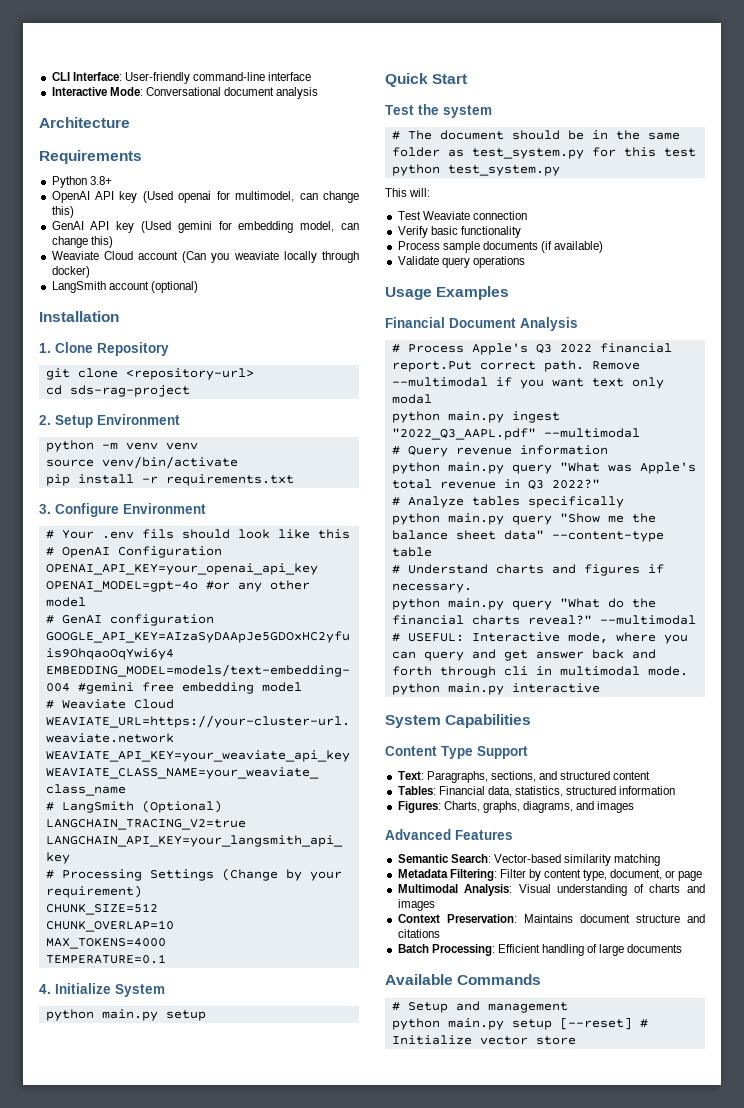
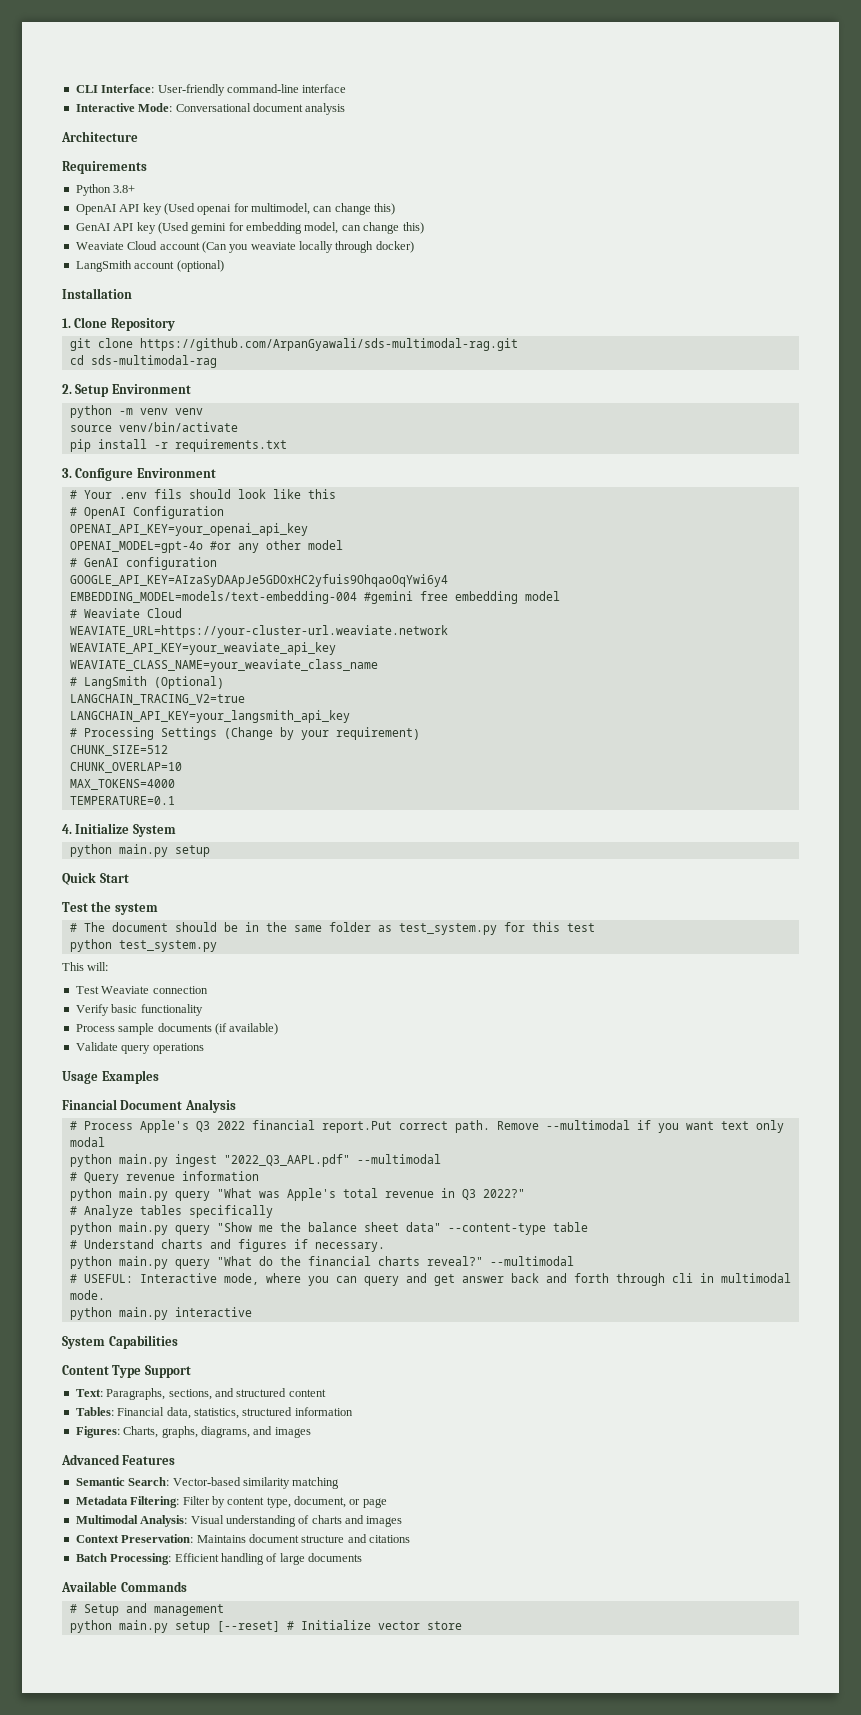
[125,368,254,380] <repository-url> -> [139,338,518,351] https://github.com/ArpanGyawali/sds-multimodal-rag.git
[69,385,190,397] sds-rag-project -> [90,355,217,368] sds-multimodal-rag

